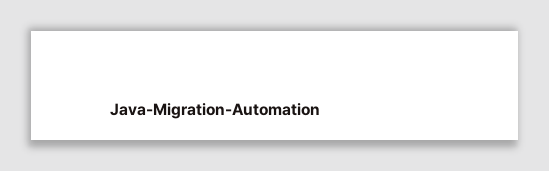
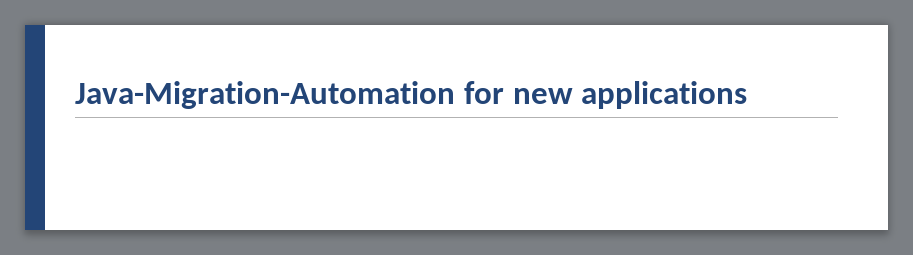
(320, 111) none -> [463,81,748,109] for new applications

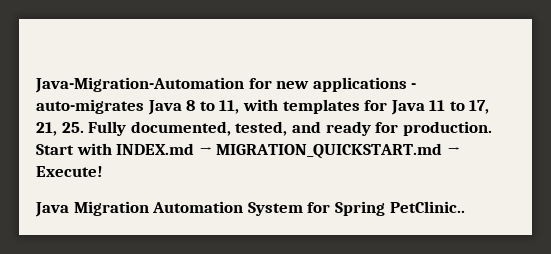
(748, 95) none -> [411,83,417,89] [36,99,490,115] [36,121,492,136] [36,143,460,159] [36,166,103,177] [35,201,465,217] - auto-migrates Java 8 to 11, with templates for Java 11 to 17, 21, 25. Fully documented, tested, and ready for production. Start with INDEX.md → MIGRATION_QUICKSTART.md → Execute! // Java Migration Automation System for Spring PetClinic..

